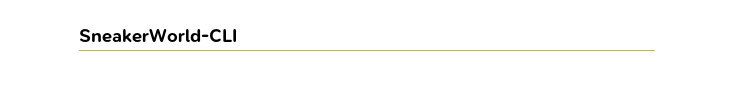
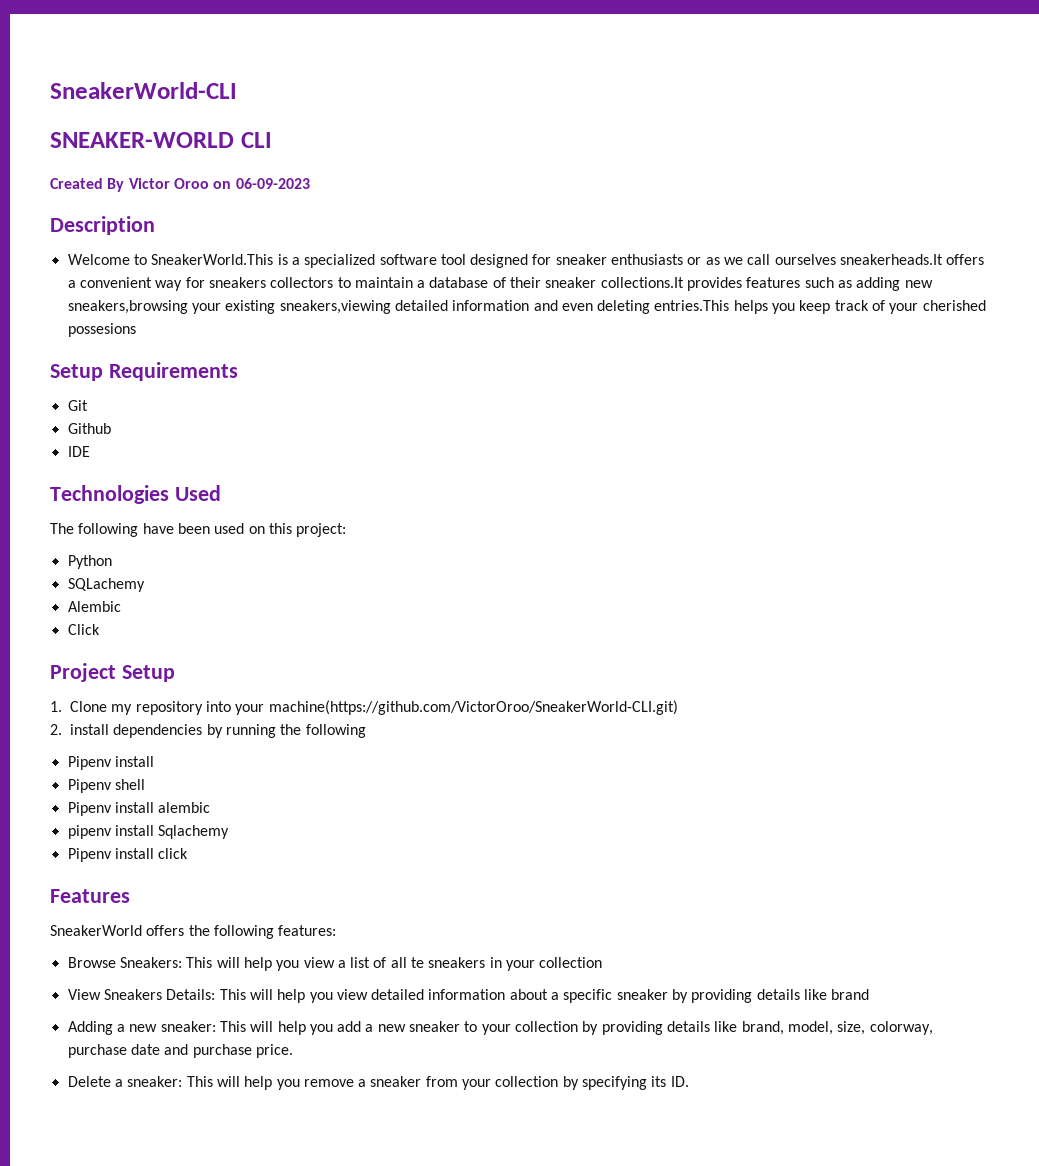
(237, 35) none -> [50,132,272,148] [50,178,310,192] [50,216,155,235] [67,254,985,268] [67,277,933,291] [67,300,986,314] [67,323,136,337] [50,362,238,381] [67,400,88,411] [67,423,111,434] [67,446,90,457] [50,485,221,504] [50,523,347,537] [67,555,112,569] [67,578,145,592] [67,601,121,612] [67,624,100,635] [50,663,175,682] [50,700,678,715] [50,724,366,738] [67,756,154,770] [67,779,145,793] [67,802,211,816] [67,825,230,839] [67,848,189,862] [50,889,130,903] [50,925,337,939] [67,957,603,971] [67,989,870,1003] [67,1021,933,1035] [67,1044,293,1058] [67,1076,689,1090] // SNEAKER-WORLD CLI // Created By Victor Oroo on 06-09-2023 // Description // Welcome to SneakerWorld.This is a specialized software tool designed for sneaker enthusiasts or as we call ourselves sneakerheads.It offers a convenient way for sneakers collectors to maintain a database of their sneaker collections.It provides features such as adding new sneakers,browsing your existing sneakers,viewing detailed information and even deleting entries.This helps you keep track of your cherished possesions // Setup Requirements // Git // Github // IDE // Technologies Used // The following have been used on this project: // Python // SQLachemy // Alembic // Click // Project Setup // 1. Clone my repository into your machine(https://github.com/VictorOroo/SneakerWorld-CLI.git) // 2. install dependencies by running the following // Pipenv install // Pipenv shell // Pipenv install alembic // pipenv install Sqlachemy // Pipenv install click // Features // SneakerWorld offers the following features: // Browse Sneakers: This will help you view a list of all te sneakers in your collection // View Sneakers Details: This will help you view detailed information about a specific sneaker by providing details like brand // Adding a new sneaker: This will help you add a new sneaker to your collection by providing details like brand, model, size, colorway, purchase date and purchase price. // Delete a sneaker: This will help you remove a sneaker from your collection by specifying its ID.

